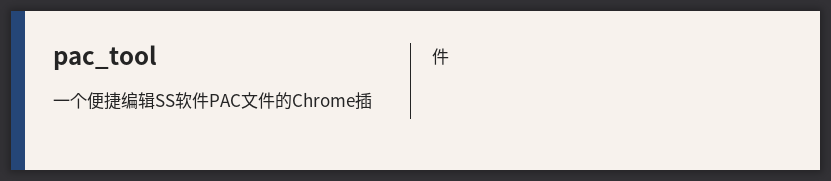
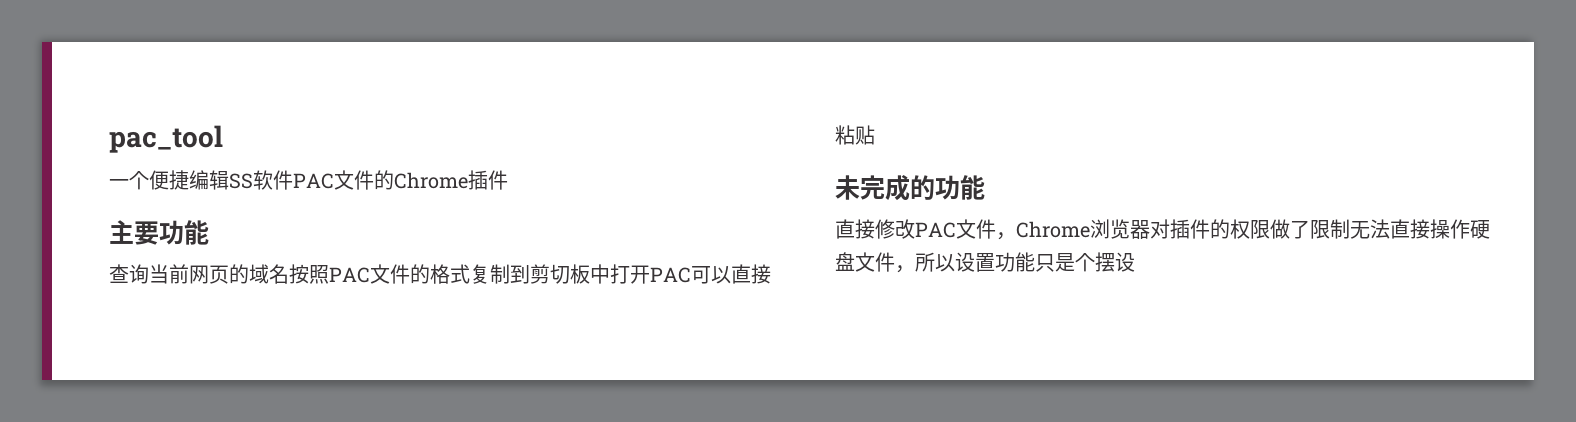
(449, 56) none -> [109,220,209,245] [109,264,771,284] [835,125,875,145] [835,175,985,201] [835,219,1490,240] [835,252,1135,273] // 主要功能 // 查询当前网页的域名按照PAC文件的格式复制到剪切板中打开PAC可以直接粘贴 // 未完成的功能 // 直接修改PAC文件，Chrome浏览器对插件的权限做了限制无法直接操作硬盘文件，所以设置功能只是个摆设

